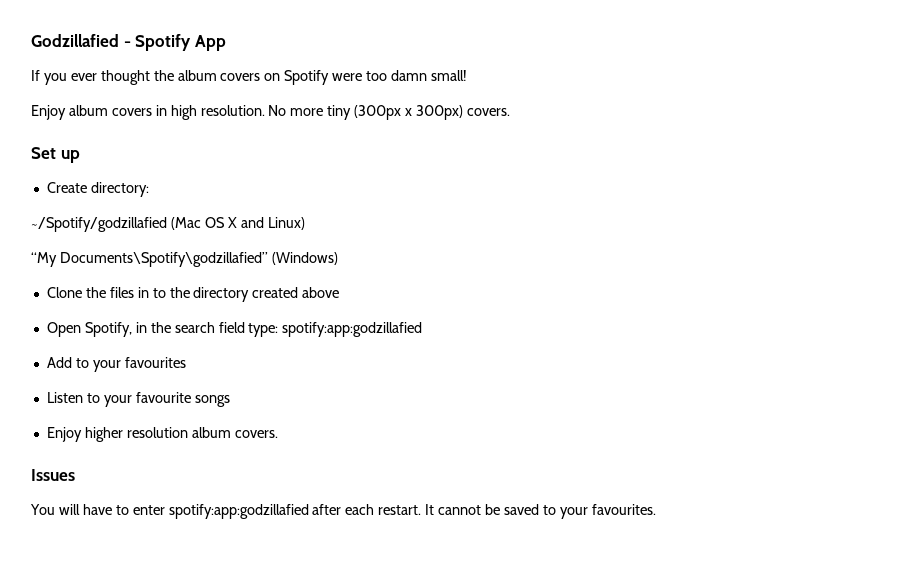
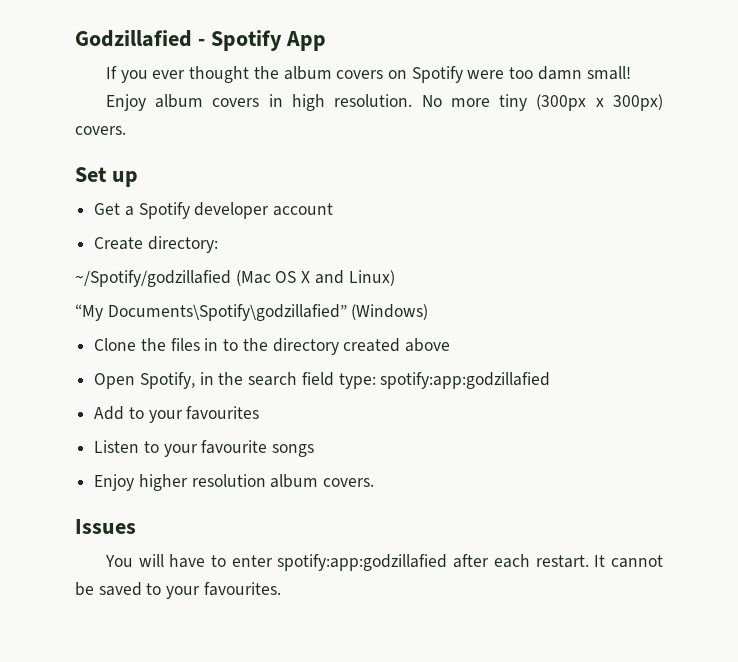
(80, 156) none -> [94,202,334,219] // Get a Spotify developer account

